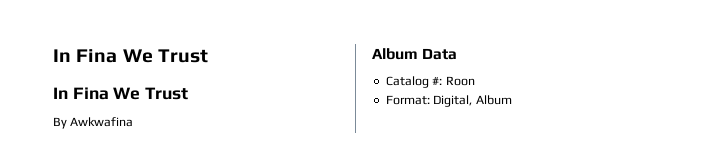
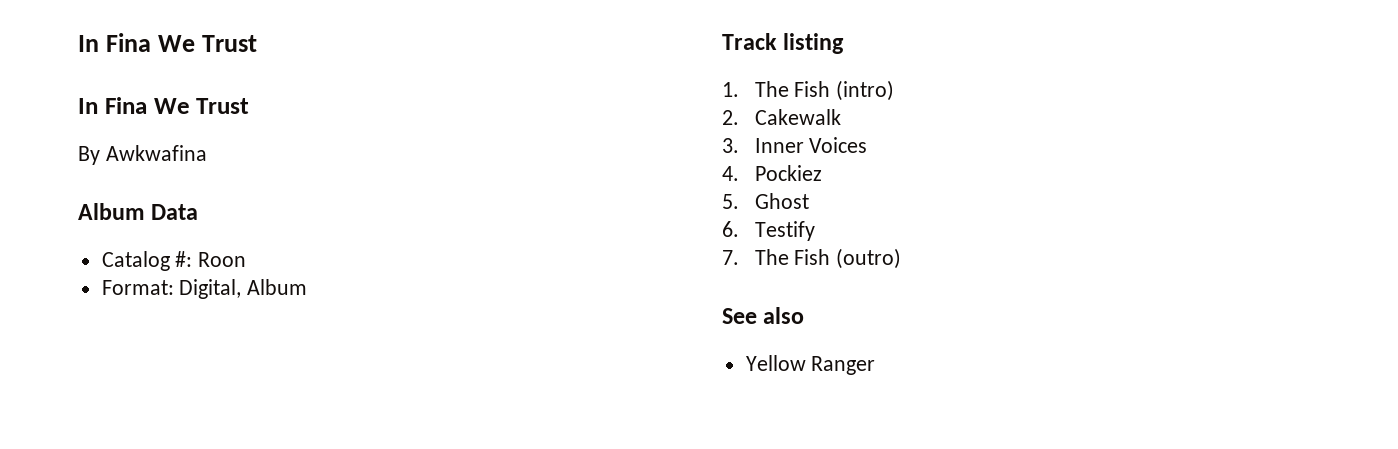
(512, 100) none -> [722,33,845,54] [722,80,895,101] [722,109,841,125] [722,137,868,153] [722,165,822,181] [722,193,809,209] [722,221,815,241] [722,248,902,269] [722,307,805,324] [745,355,876,375] // Track listing // 1. The Fish (intro) // 2. Cakewalk // 3. Inner Voices // 4. Pockiez // 5. Ghost // 6. Testify // 7. The Fish (outro) // See also // Yellow Ranger

